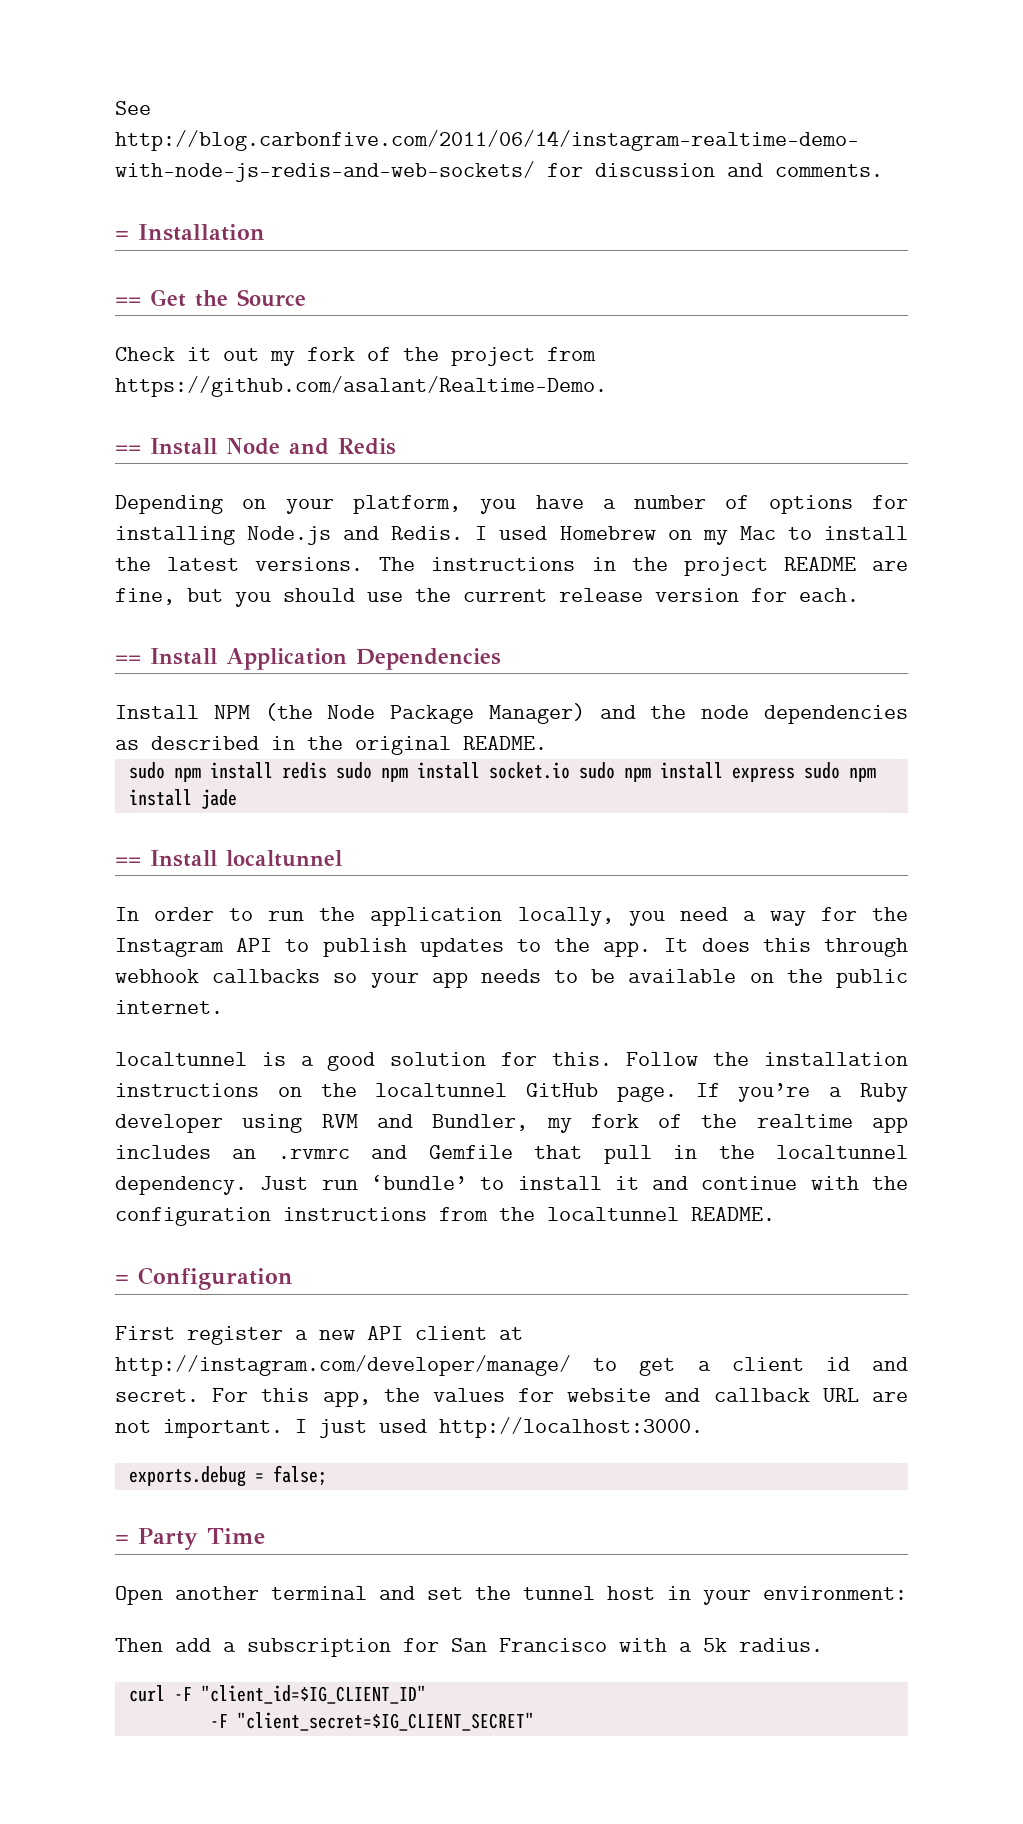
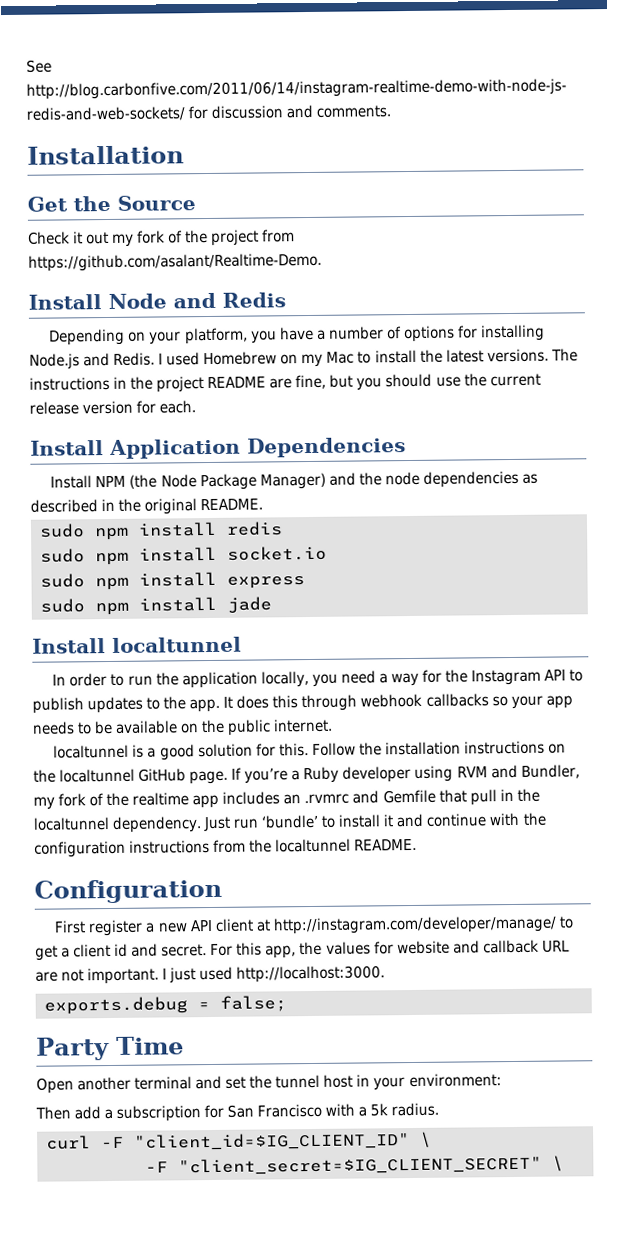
[115,231,129,240] = -> (392, 111) none
[115,297,141,306] == -> (184, 155) none
[115,445,141,454] == -> (322, 262) none
[115,655,141,664] == -> (197, 407) none
(327, 770) none -> (283, 528) //
(570, 770) none -> (327, 553) //
(795, 774) none -> (305, 582) //
[115,857,141,866] == -> (272, 605) none
[115,1275,129,1284] = -> (418, 844) none
[115,1535,129,1544] = -> (287, 1003) none
(426, 1694) none -> [420,1131,432,1148] \
(534, 1721) none -> [552,1155,564,1172] \

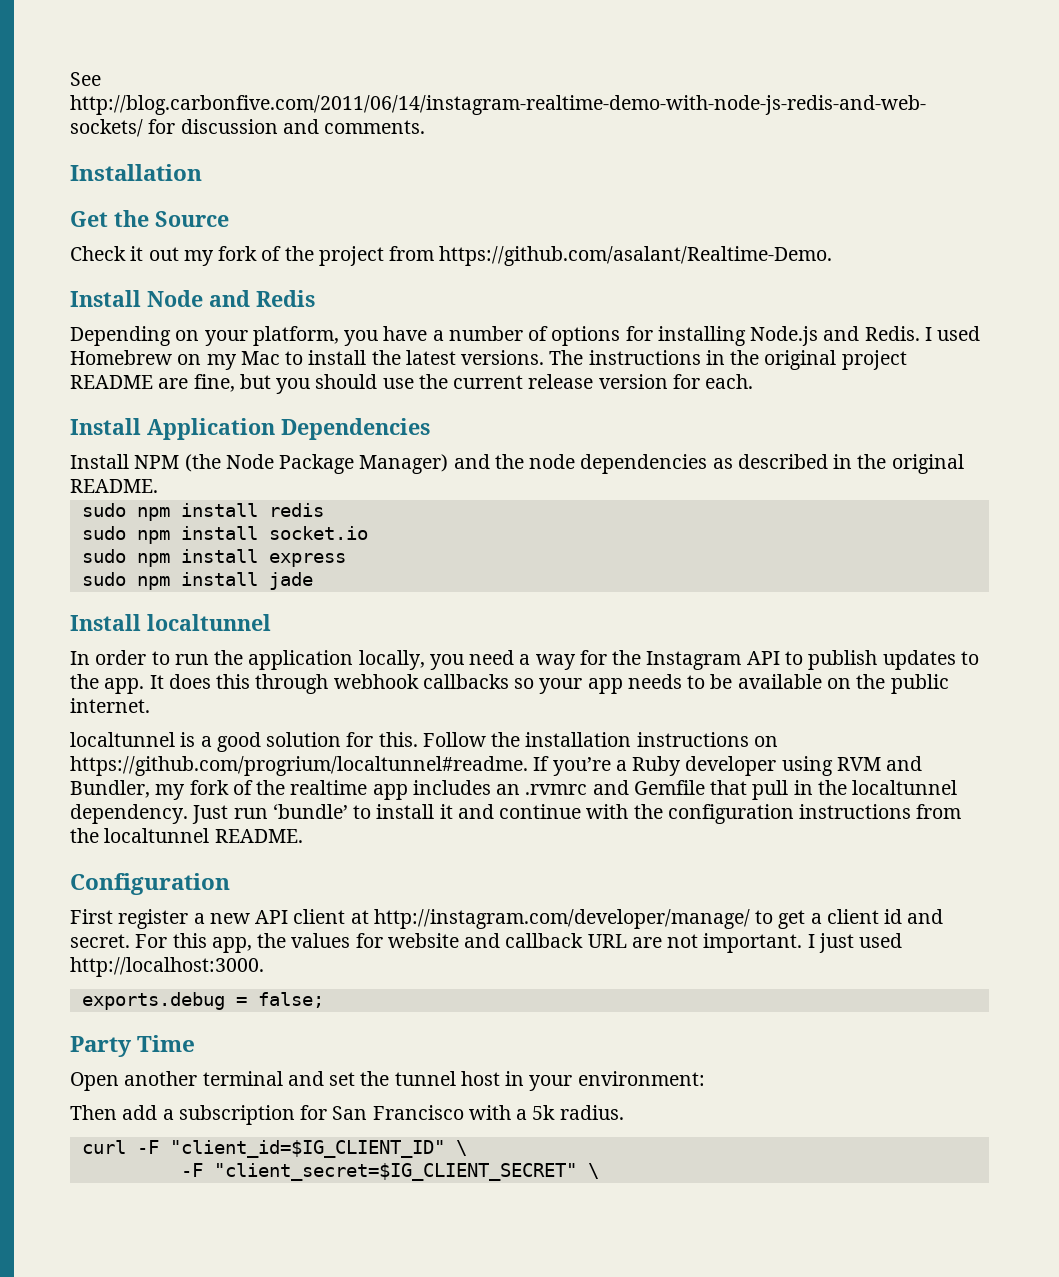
(154, 383) none -> [764,350,837,370] original
[33,768,229,785] the localtunnel GitHub page. -> [70,756,528,776] https://github.com/progrium/localtunnel#readme.

